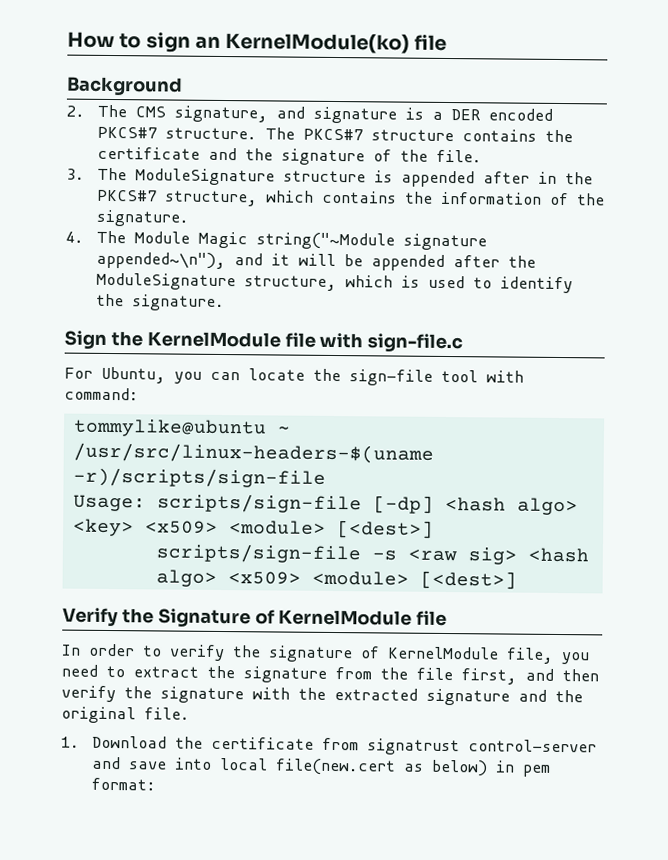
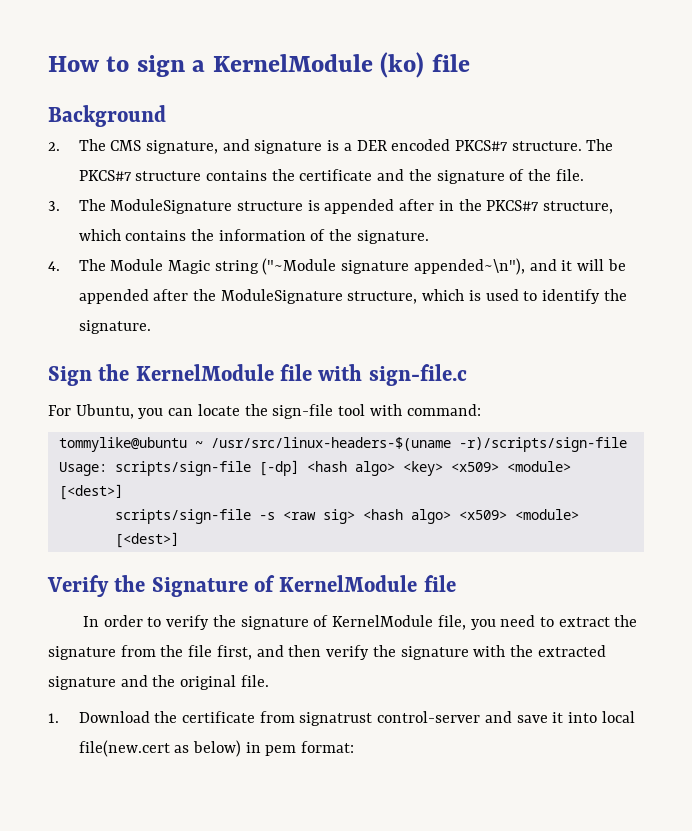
[194,32,411,54] an KernelModule(ko) -> [192,52,425,78] a KernelModule (ko)
[256,232,396,250] string("~Module -> [214,258,337,275] string ("~Module
(168, 765) none -> [552,712,564,723] it

